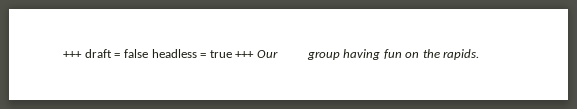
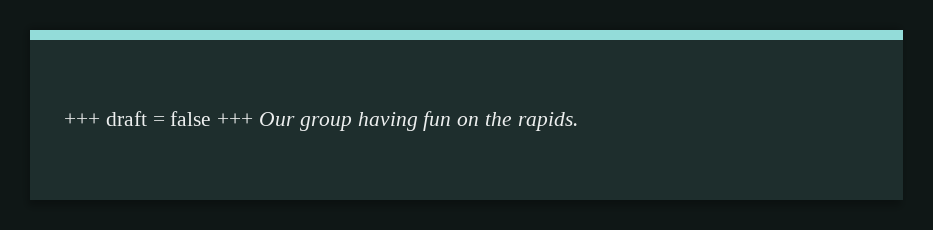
[151,49,232,58] headless = true -> (212, 118) none

